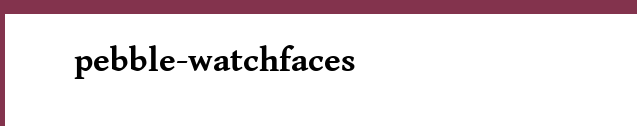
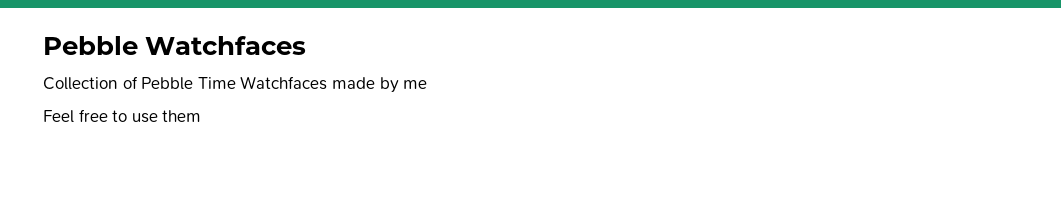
[74,45,356,79] pebble-watchfaces -> [43,36,307,55] [43,76,428,93] [43,109,202,123] Pebble Watchfaces // Collection of Pebble Time Watchfaces made by me // Feel free to use them

